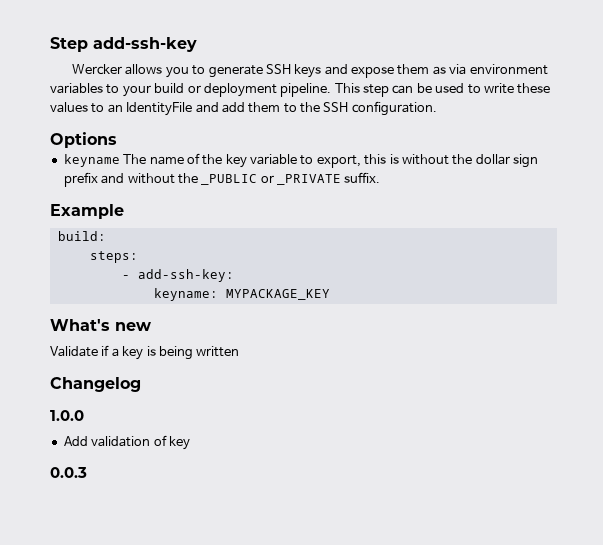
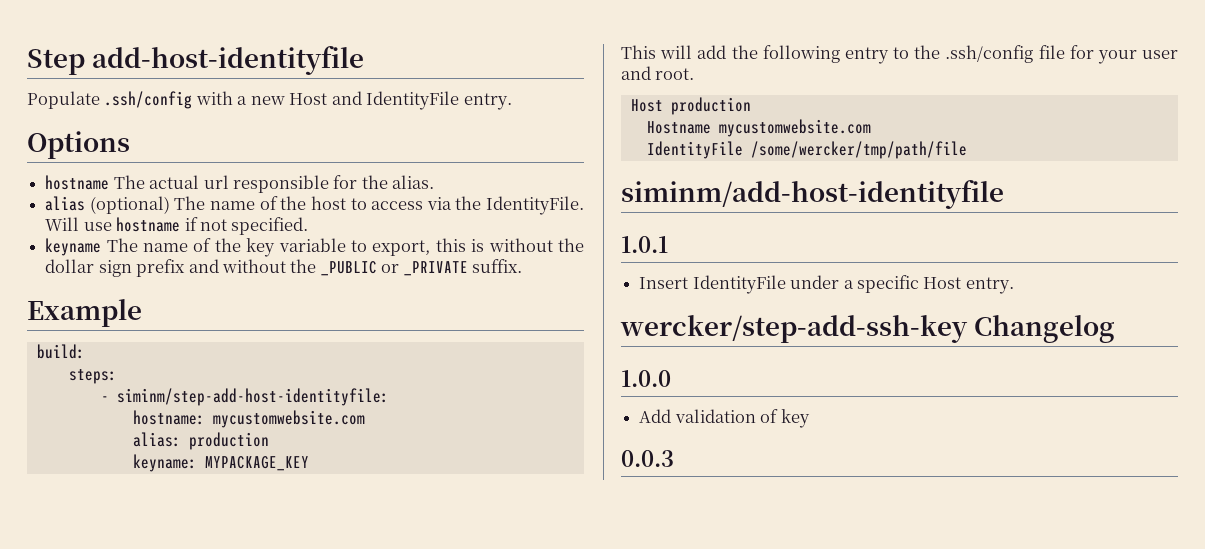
[93,37,197,52] [72,64,548,78] [50,83,551,97] [50,101,437,116] [50,132,117,148] add-ssh-key // Wercker allows you to generate SSH keys and expose them as via environment variables to your build or deployment pipeline. This step can be used to write these values to an IdentityFile and add them to the SSH configuration. // Options -> [92,46,365,75] [27,91,512,110] [27,131,130,159] [45,175,435,193] [45,196,584,215] [45,217,309,235] add-host-identityfile // Populate .ssh/config with a new Host and IdentityFile entry. // Options // hostname The actual url responsible for the alias. // alias (optional) The name of the host to access via the IdentityFile. Will use hostname if not specified.
[137,269,234,282] [153,288,330,301] [50,319,151,331] [50,345,240,360] add-ssh-key: // keyname: MYPACKAGE_KEY // What's new // Validate if a key is being written // -> [116,388,389,406] [132,410,365,428] [132,432,269,450] [132,454,309,472] [621,45,1178,64] [621,66,695,80] [630,97,751,115] [646,119,871,137] [646,141,967,159] [621,180,1004,209] [621,236,668,253] [639,275,1014,294] [620,315,968,343] siminm/step-add-host-identityfile: // hostname: mycustomwebsite.com // alias: production // keyname: MYPACKAGE_KEY // This will add the following entry to the .ssh/config file for your user and root. // Host production // Hostname mycustomwebsite.com // IdentityFile /some/wercker/tmp/path/file // siminm/add-host-identityfile // 1.0.1 // Insert IdentityFile under a specific Host entry. // wercker/step-add-ssh-key

